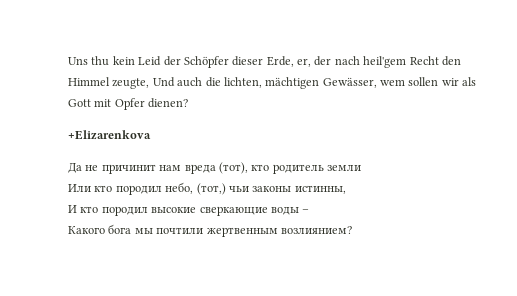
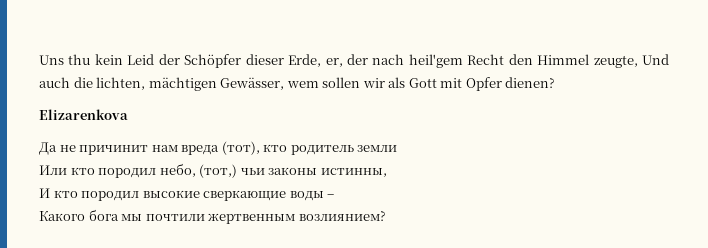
[68,130,151,140] +Elizarenkova -> [39,109,128,120] Elizarenkova

